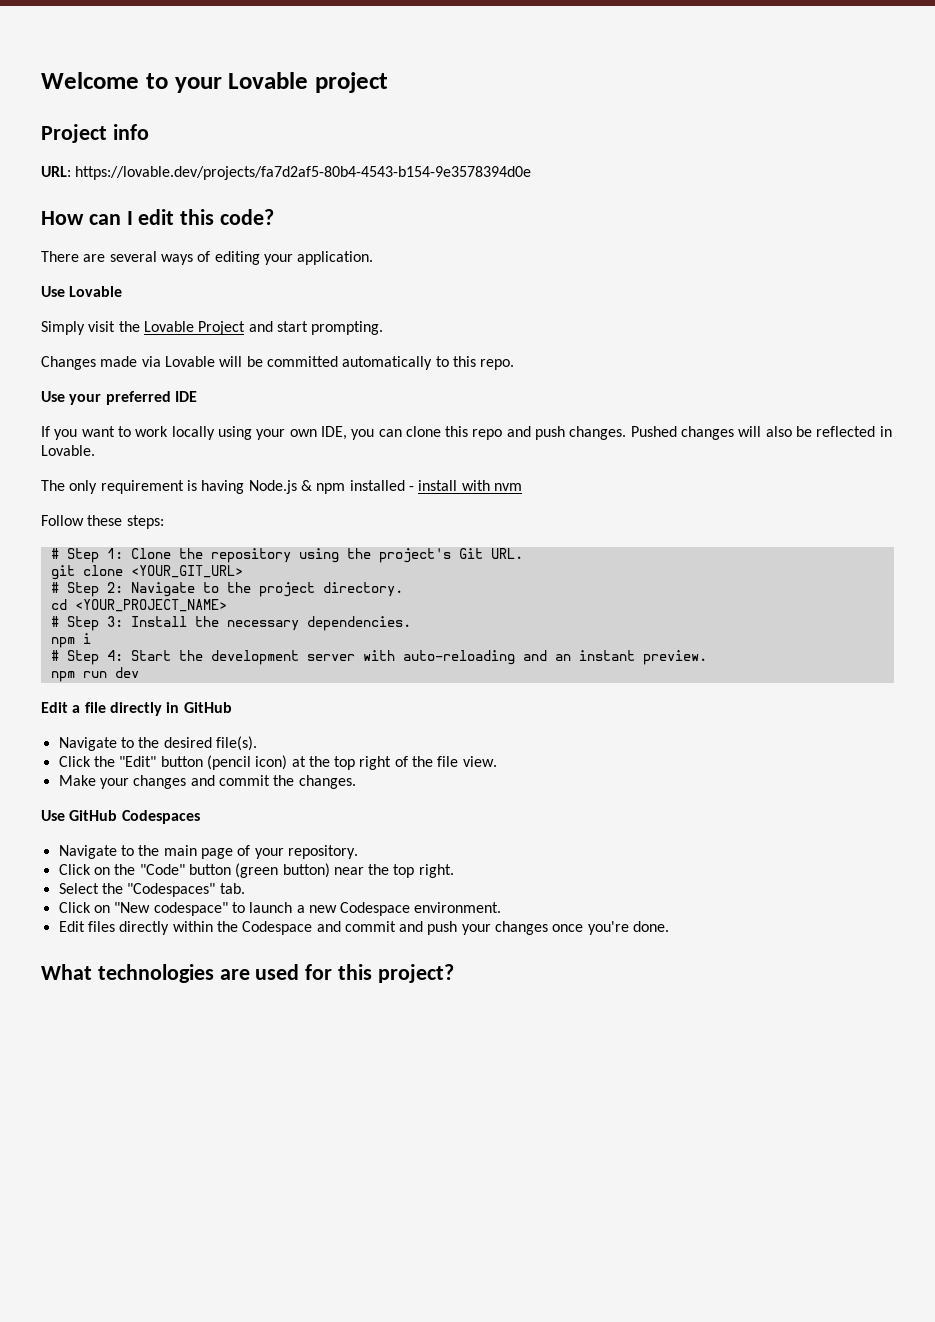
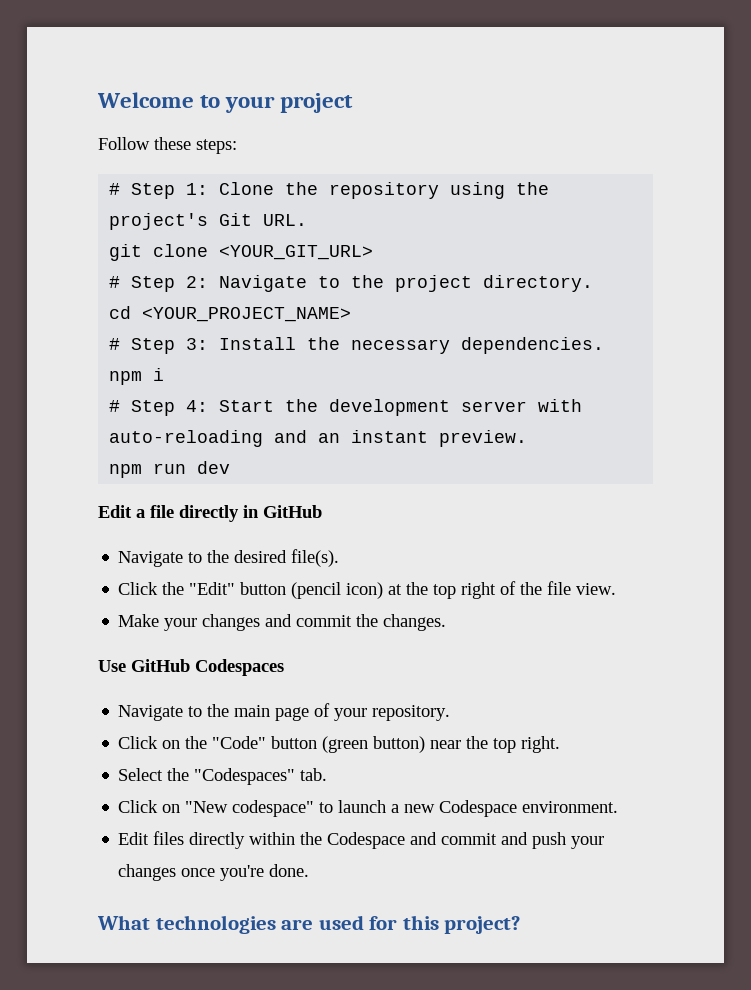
[228,72,388,93] [41,124,149,143] [41,166,532,180] [41,209,275,225] [41,251,374,265] [41,286,123,297] [41,321,384,335] [41,356,515,370] [41,391,197,405] [41,426,892,440] [41,445,95,456] [41,480,522,494] Lovable project // Project info // URL: https://lovable.dev/projects/fa7d2af5-80b4-4543-b154-9e3578394d0e // How can I edit this code? // There are several ways of editing your application. // Use Lovable // Simply visit the Lovable Project and start prompting. // Changes made via Lovable will be committed automatically to this repo. // Use your preferred IDE // If you want to work locally using your own IDE, you can clone this repo and push changes. Pushed changes will also be reflected in Lovable. // The only requirement is having Node.js & npm installed - install with nvm -> [280,93,354,113] project

